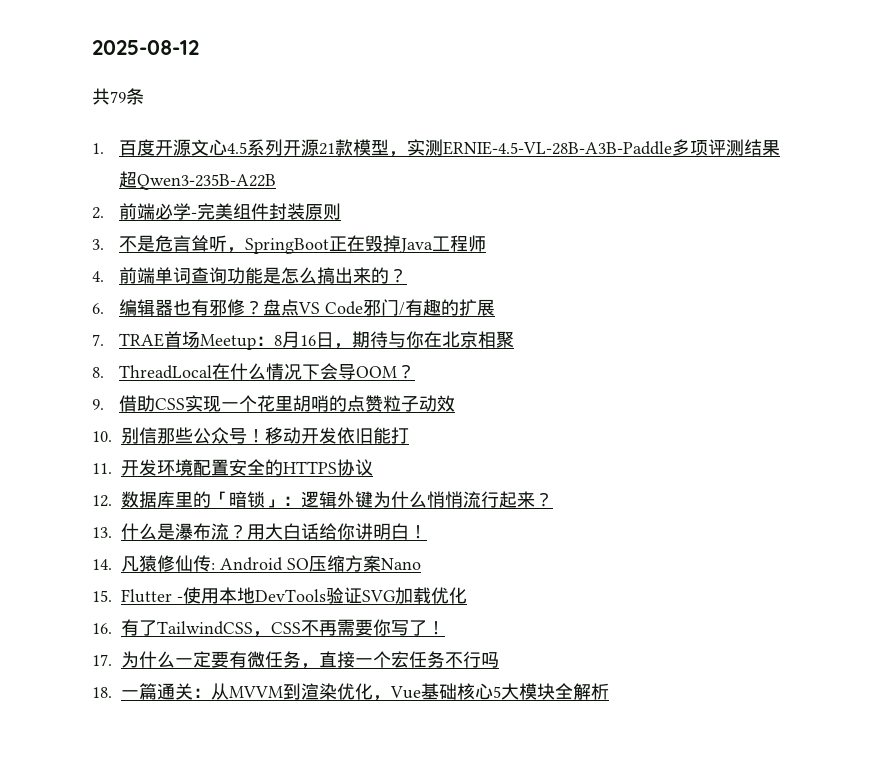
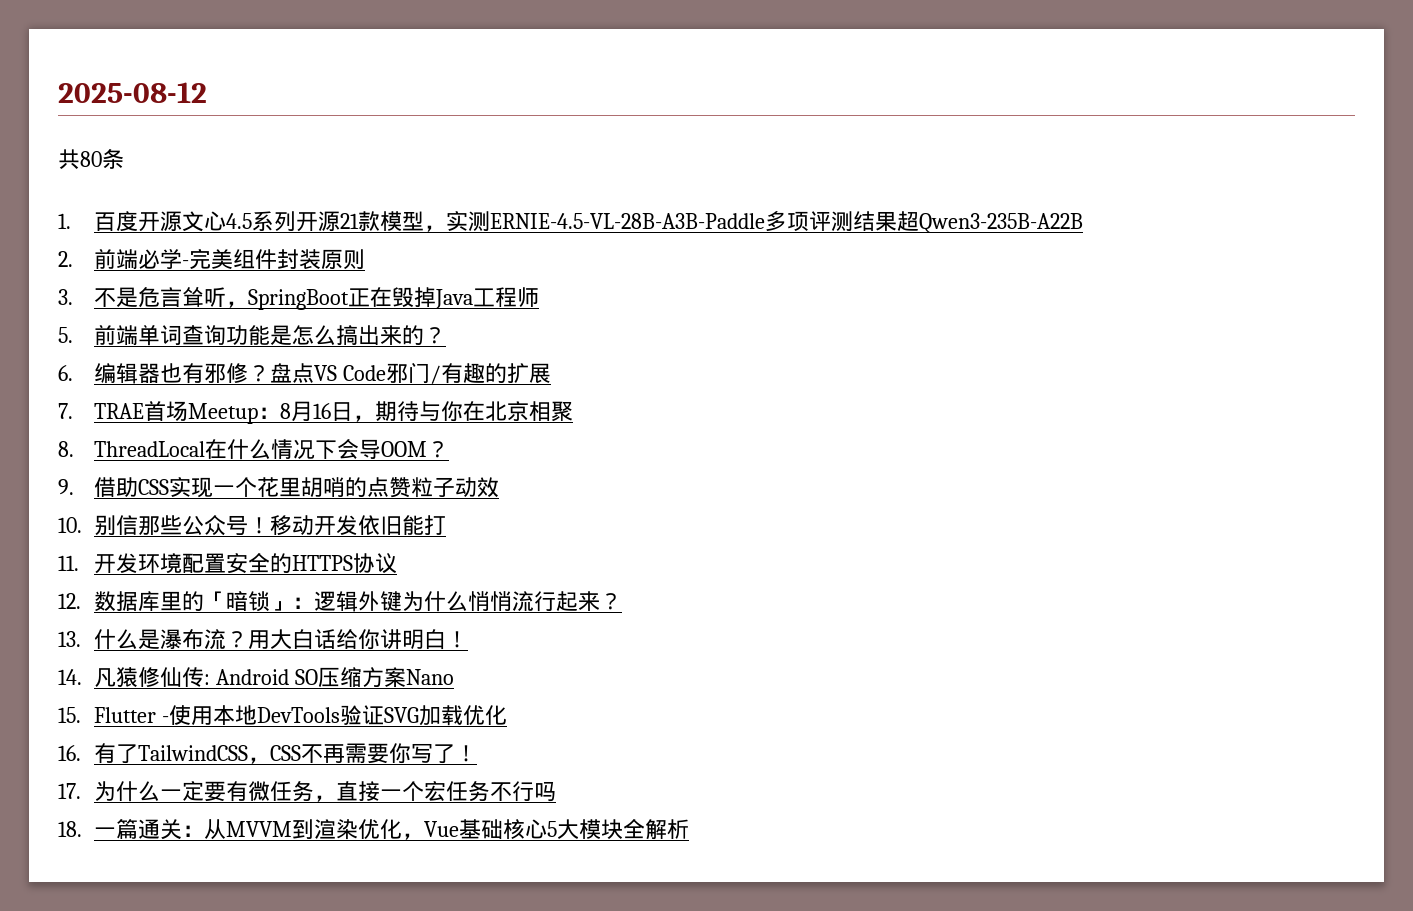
[110,91,126,103] 79 -> [80,151,102,167] 80
[92,271,104,282] 4. -> [58,327,73,343] 5.

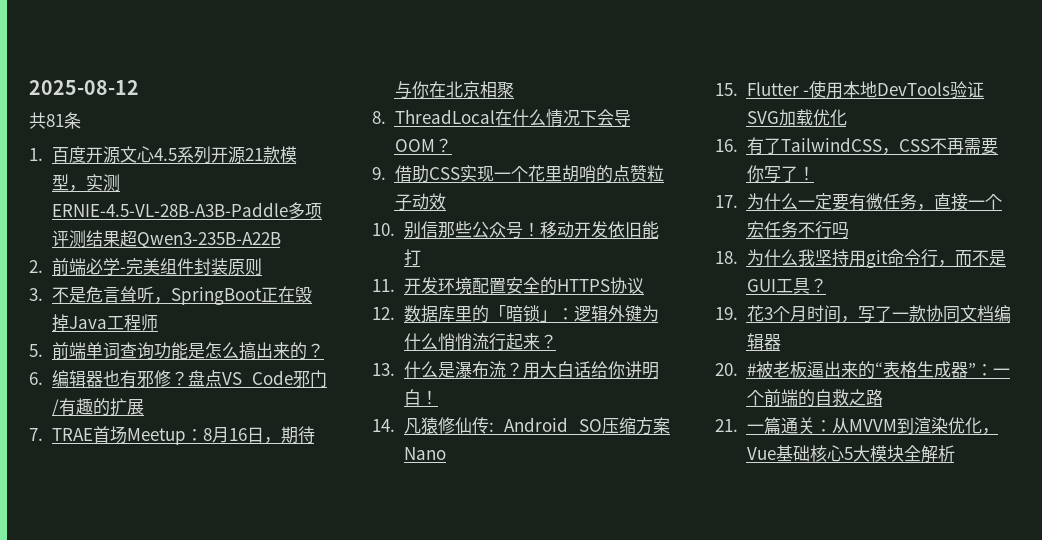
[80,151,102,167] 80 -> [46,114,64,127] 81
(82, 829) none -> [746,249,1006,268] [746,278,827,294] [715,305,1011,323] [746,333,781,350] [715,361,1010,379] [746,389,883,407] [715,419,738,432] 为什么我坚持用git命令行，而不是GUI工具？ // 19.花3个月时间，写了一款协同文档编辑器 // 20. #被老板逼出来的“表格生成器”：一个前端的自救之路 // 21.

